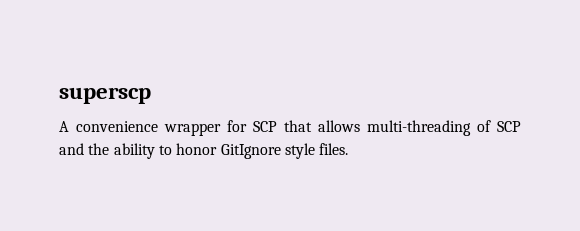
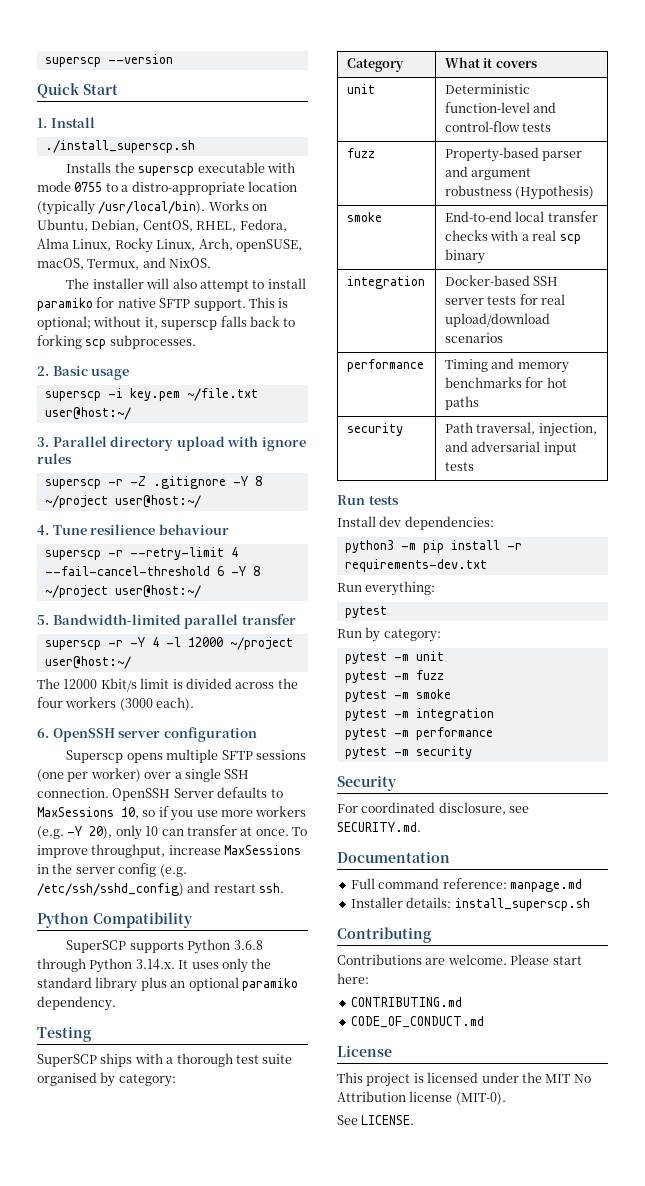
[59,87,151,104] [59,120,521,136] [59,143,349,159] superscp // A convenience wrapper for SCP that allows multi-threading of SCP and the ability to honor GitIgnore style files. -> [44,54,173,67] [37,83,118,98] [37,117,95,128] [44,140,195,153] [66,162,295,176] [37,181,297,195] [37,200,268,215] [37,219,287,232] [37,238,302,253] [37,257,212,270] [66,278,306,292] [37,297,289,311] [37,316,296,330] [37,335,196,349] [37,366,130,380] [44,388,258,401] [44,407,131,420] [37,436,306,451] [37,453,72,464] [44,476,262,489] [44,495,201,508] [37,524,229,535] [44,547,238,560] [44,566,260,576] [44,585,201,598] [37,614,296,629] [44,637,293,650] [44,656,131,669] [37,678,298,692] [37,697,195,711] [37,727,257,742] [66,749,306,763] [37,768,250,782] [37,787,283,801] [37,806,307,821] [37,825,307,840] [37,844,302,858] [37,863,187,877] [37,882,285,896] [37,912,193,928] [66,939,263,954] [37,958,272,973] [37,977,298,992] [37,996,116,1011] [37,1026,92,1042] [37,1053,293,1067] [37,1072,176,1087] [346,58,404,72] [444,57,537,68] [346,84,375,94] [444,84,530,94] [444,102,557,113] [444,121,552,132] [346,148,375,158] [444,147,583,162] [444,166,532,180] [444,185,595,200] [346,212,382,222] [444,211,598,222] [444,230,581,244] [444,249,485,264] [346,276,425,289] [444,275,559,286] [444,294,566,305] [444,313,550,327] [444,333,503,343] [346,359,424,372] [444,358,569,373] [444,377,567,388] [444,396,479,410] [346,423,403,436] [444,422,597,437] [444,441,577,455] [444,462,474,471] [337,495,399,505] [337,516,494,530] [344,540,522,553] [344,559,487,572] [337,581,436,596] [344,606,387,618] [337,627,441,642] [344,651,444,664] [344,670,444,683] [344,689,451,702] [344,708,494,721] [344,727,493,740] [344,746,472,759] [337,775,397,791] [337,802,530,815] [337,822,421,832] [337,851,450,863] [350,878,582,892] [350,897,590,911] [337,927,432,943] [337,954,582,965] [337,973,369,984] [350,997,462,1007] [350,1016,484,1028] [337,1045,392,1057] [337,1072,591,1087] [337,1091,506,1105] [337,1115,415,1125] superscp --version // Quick Start // 1. Install // ./install_superscp.sh // Installs the superscp executable with mode 0755 to a distro-appropriate location (typically /usr/local/bin). Works on Ubuntu, Debian, CentOS, RHEL, Fedora, Alma Linux, Rocky Linux, Arch, openSUSE, macOS, Termux, and NixOS. // The installer will also attempt to install paramiko for native SFTP support. This is optional; without it, superscp falls back to forking scp subprocesses. // 2. Basic usage // superscp -i key.pem ~/file.txt user@host:~/ // 3. Parallel directory upload with ignore rules // superscp -r -Z .gitignore -Y 8 ~/project user@host:~/ // 4. Tune resilience behaviour // superscp -r --retry-limit 4 --fail-cancel-threshold 6 -Y 8 ~/project user@host:~/ // 5. Bandwidth-limited parallel transfer // superscp -r -Y 4 -l 12000 ~/project user@host:~/ // The 12000 Kbit/s limit is divided across the four workers (3000 each). // 6. OpenSSH server configuration // Superscp opens multiple SFTP sessions (one per worker) over a single SSH connection. OpenSSH Server defaults to MaxSessions 10, so if you use more workers (e.g. -Y 20), only 10 can transfer at once. To improve throughput, increase MaxSessions in the server config (e.g. /etc/ssh/sshd_config) and restart ssh. // Python Compatibility // SuperSCP supports Python 3.6.8 through Python 3.14.x. It uses only the standard library plus an optional paramiko dependency. // Testing // SuperSCP ships with a thorough test suite organised by category: // Category | What it covers // unit | Deterministic function-level and control-flow tests // fuzz | Property-based parser and argument robustness (Hypothesis) // smoke | End-to-end local transfer checks with a real scp binary // integration | Docker-based SSH server tests for real upload/download scenarios // performance | Timing and memory benchmarks for hot paths // security | Path traversal, injection, and adversarial input tests // Run tests // Install dev dependencies: // python3 -m pip install -r requirements-dev.txt // Run everything: // pytest // Run by category: // pytest -m unit // pytest -m fuzz // pytest -m smoke // pytest -m integration // pytest -m performance // pytest -m security // Security // For coordinated disclosure, see SECURITY.md. // Documentation // Full command reference: manpage.md // Installer details: install_superscp.sh // Contributing // Contributions are welcome. Please start here: // CONTRIBUTING.md // CODE_OF_CONDUCT.md // License // This project is licensed under the MIT No Attribution license (MIT-0). // See LICENSE.

